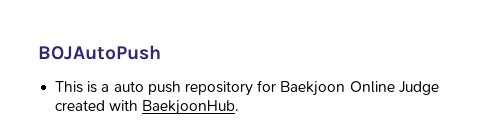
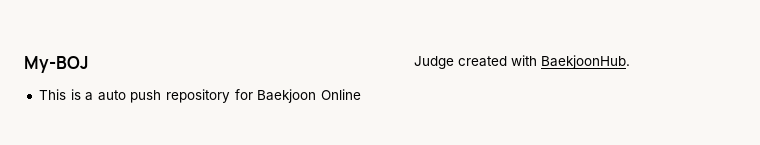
[38,45,161,60] BOJAutoPush -> [24,56,89,73] My-BOJ

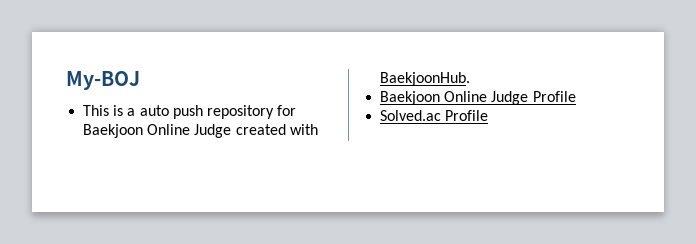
(630, 62) none -> [380,91,576,105] [380,110,489,121] // Baekjoon Online Judge Profile // Solved.ac Profile

